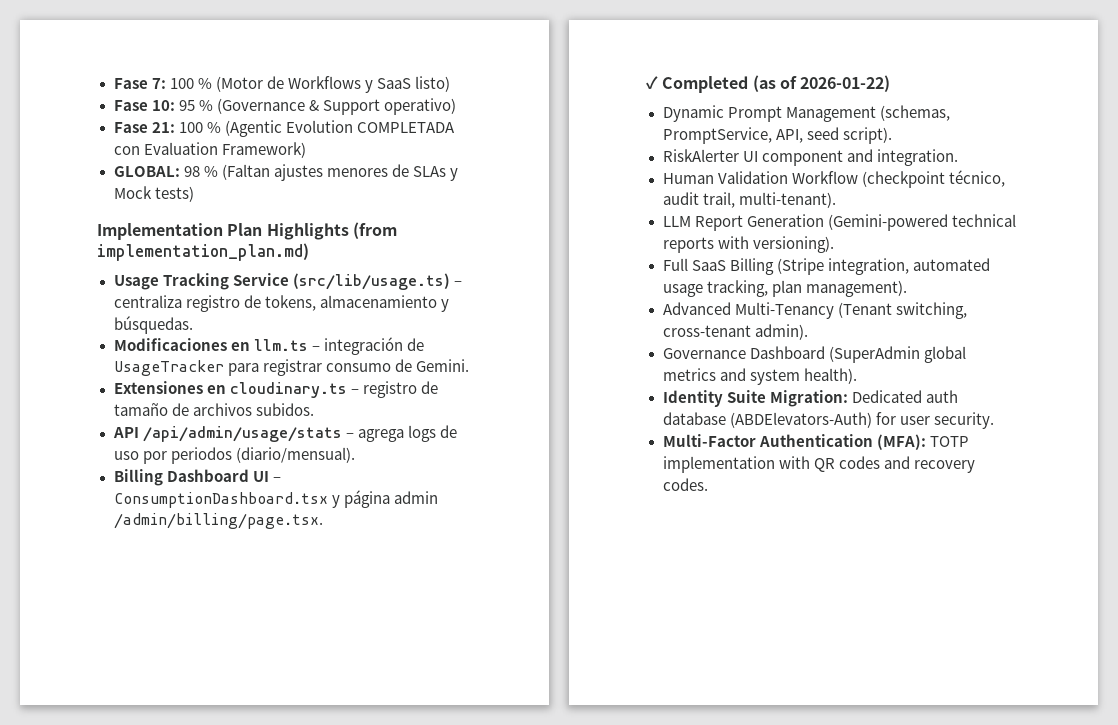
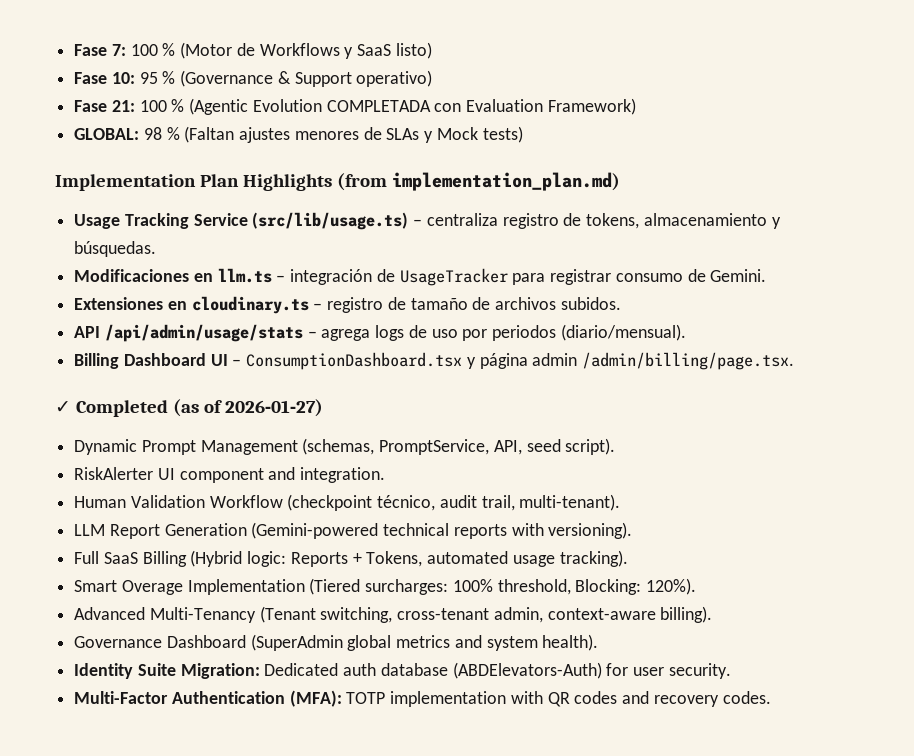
[800,75,891,92] 2026‑01‑22) -> [224,399,323,417] 2026‑01‑27)
[776,258,990,275] [662,280,907,297] (Stripe integration, automated usage tracking, plan management). -> [190,550,628,567] [74,578,697,595] (Hybrid logic: Reports + Tokens, automated usage tracking). // Smart Overage Implementation (Tiered surcharges: 100% threshold, Blocking: 120%).
[754,324,808,340] admin). -> [493,606,713,623] admin, context-aware billing).

